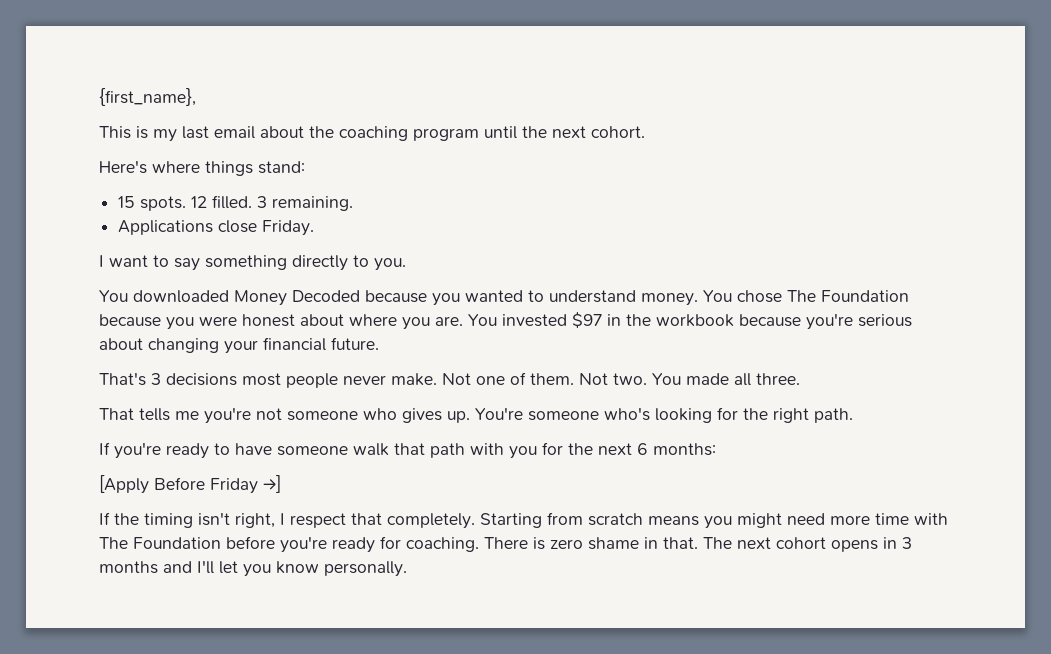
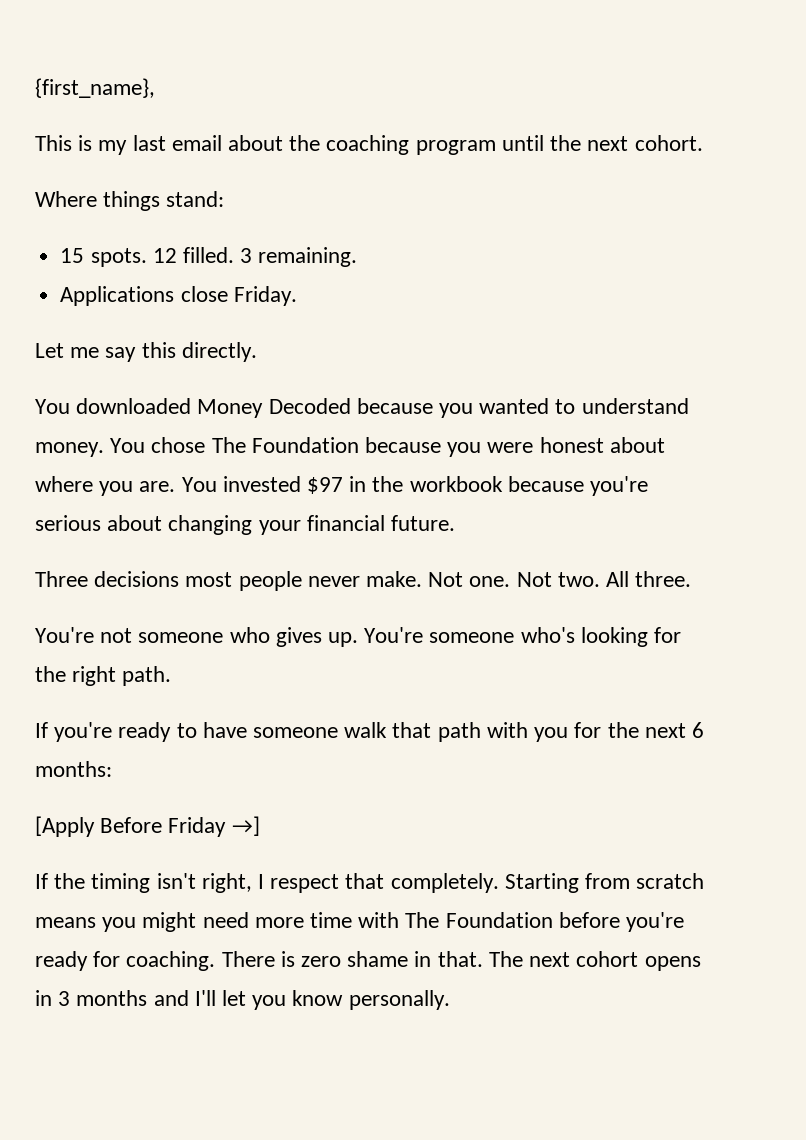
[99,160,200,174] Here's where -> [35,191,97,207] Where
[99,255,406,271] I want to say something directly to you. -> [35,342,257,362] Let me say this directly.
[99,372,161,386] That's 3 -> [35,571,88,587] Three
[476,372,800,386] [99,407,251,424] one of them. Not two. You made all three. // That tells me you're -> [469,571,692,587] [35,627,94,643] one. Not two. All three. // You're

